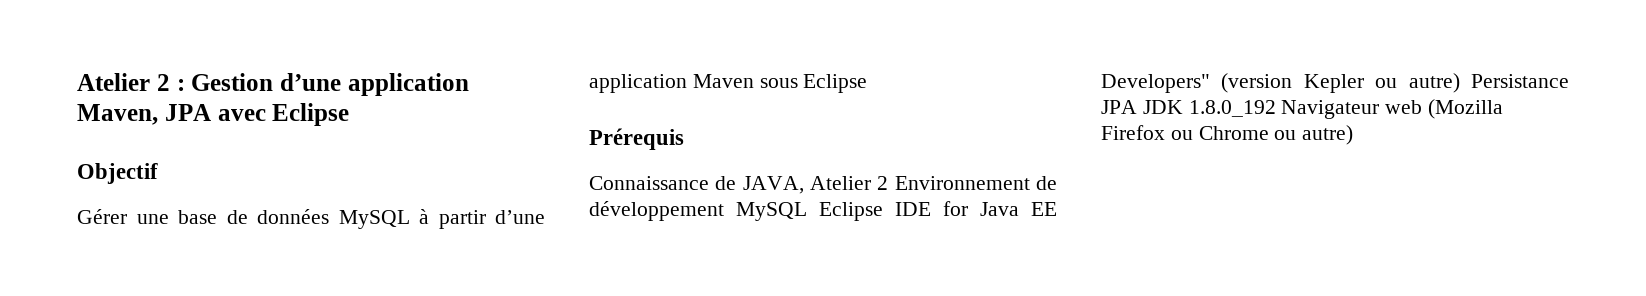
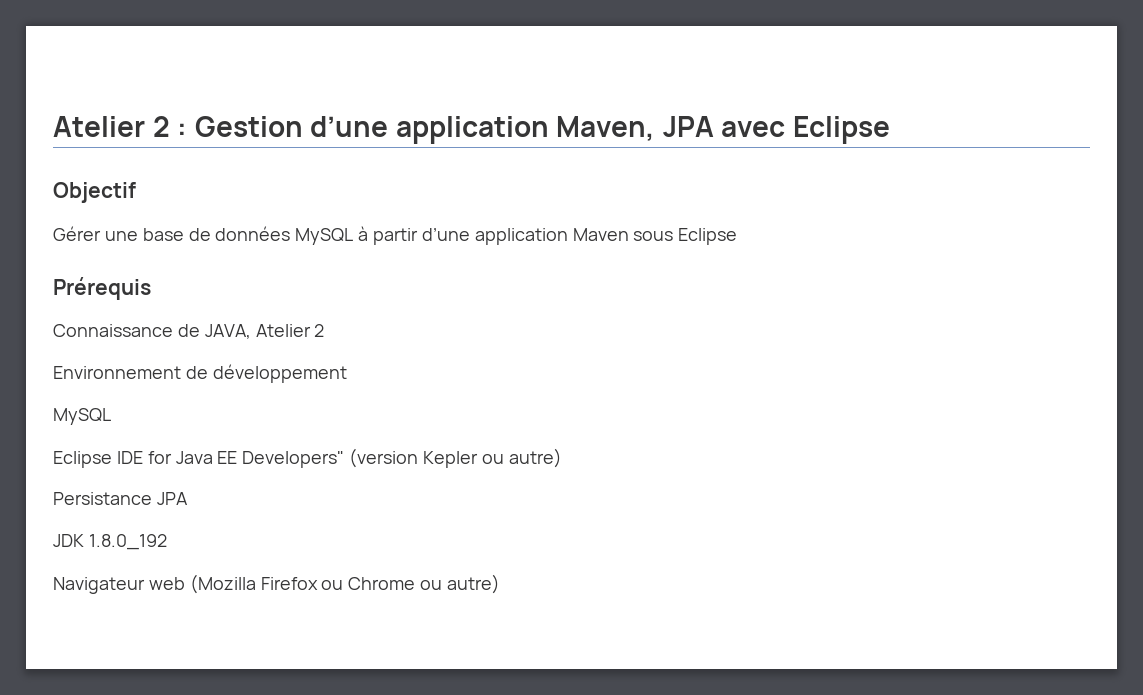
(889, 183) none -> (325, 330) //
[736,202,807,221] MySQL -> [53,408,111,425] // MySQL //
(1460, 83) none -> (562, 458) //
(1137, 107) none -> (188, 498) //
(1276, 108) none -> (167, 542) //

